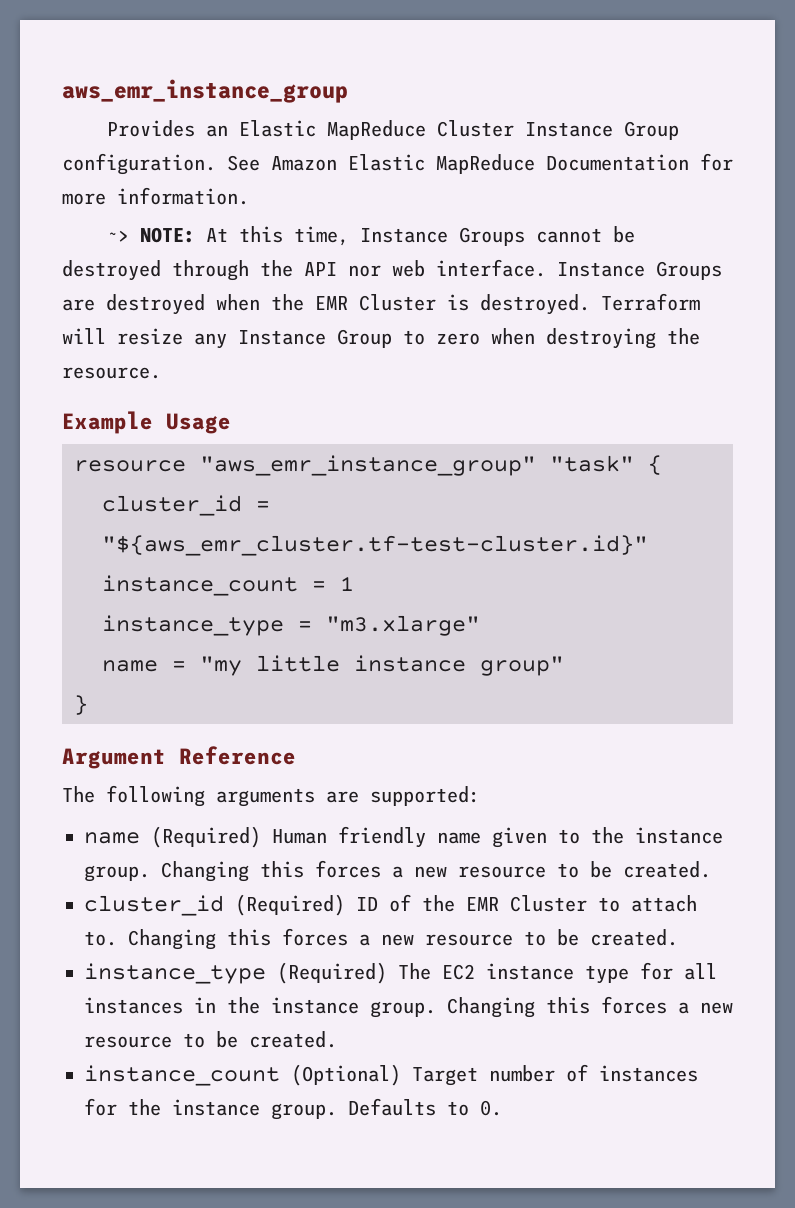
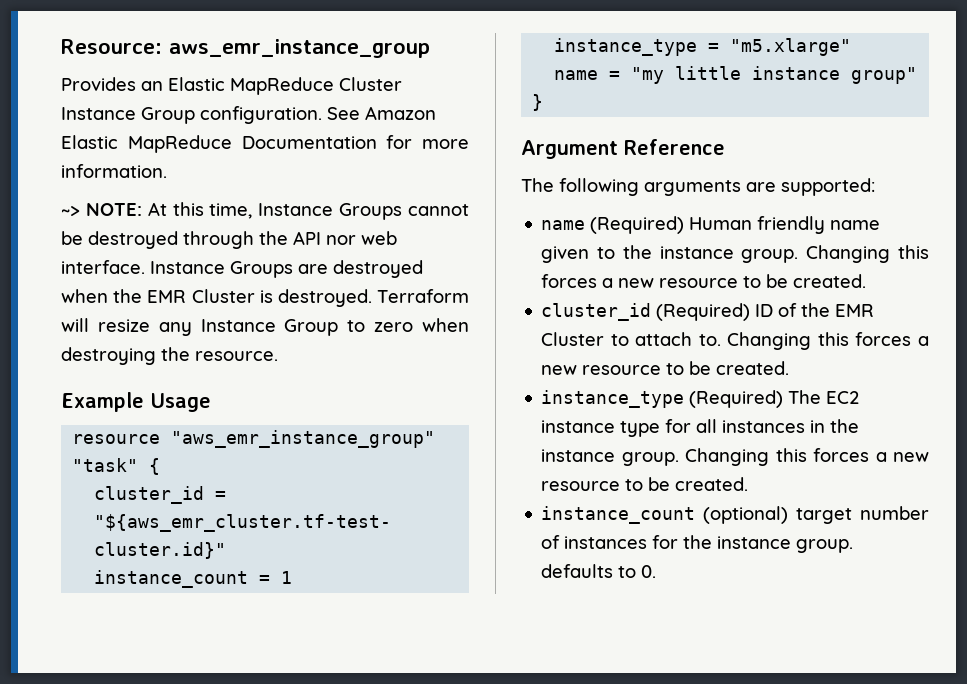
(62, 91) none -> [61,39,162,54] Resource:
[326,615,480,636] "m3.xlarge" -> [730,38,852,56] "m5.xlarge"
[291,1064,478,1086] (Optional) Target -> [703,506,853,524] (optional) target
[348,1098,436,1116] Defaults -> [541,564,614,578] defaults

